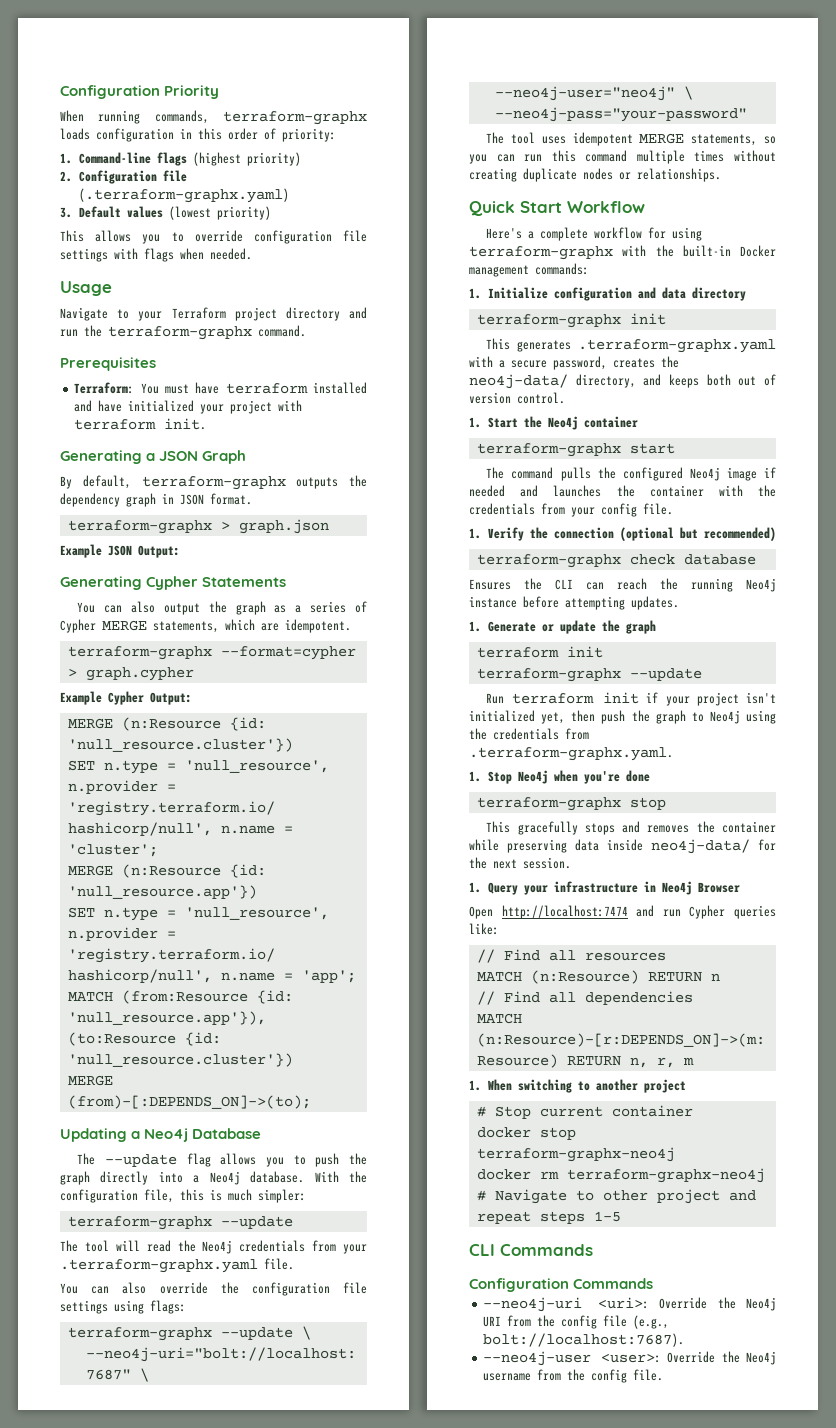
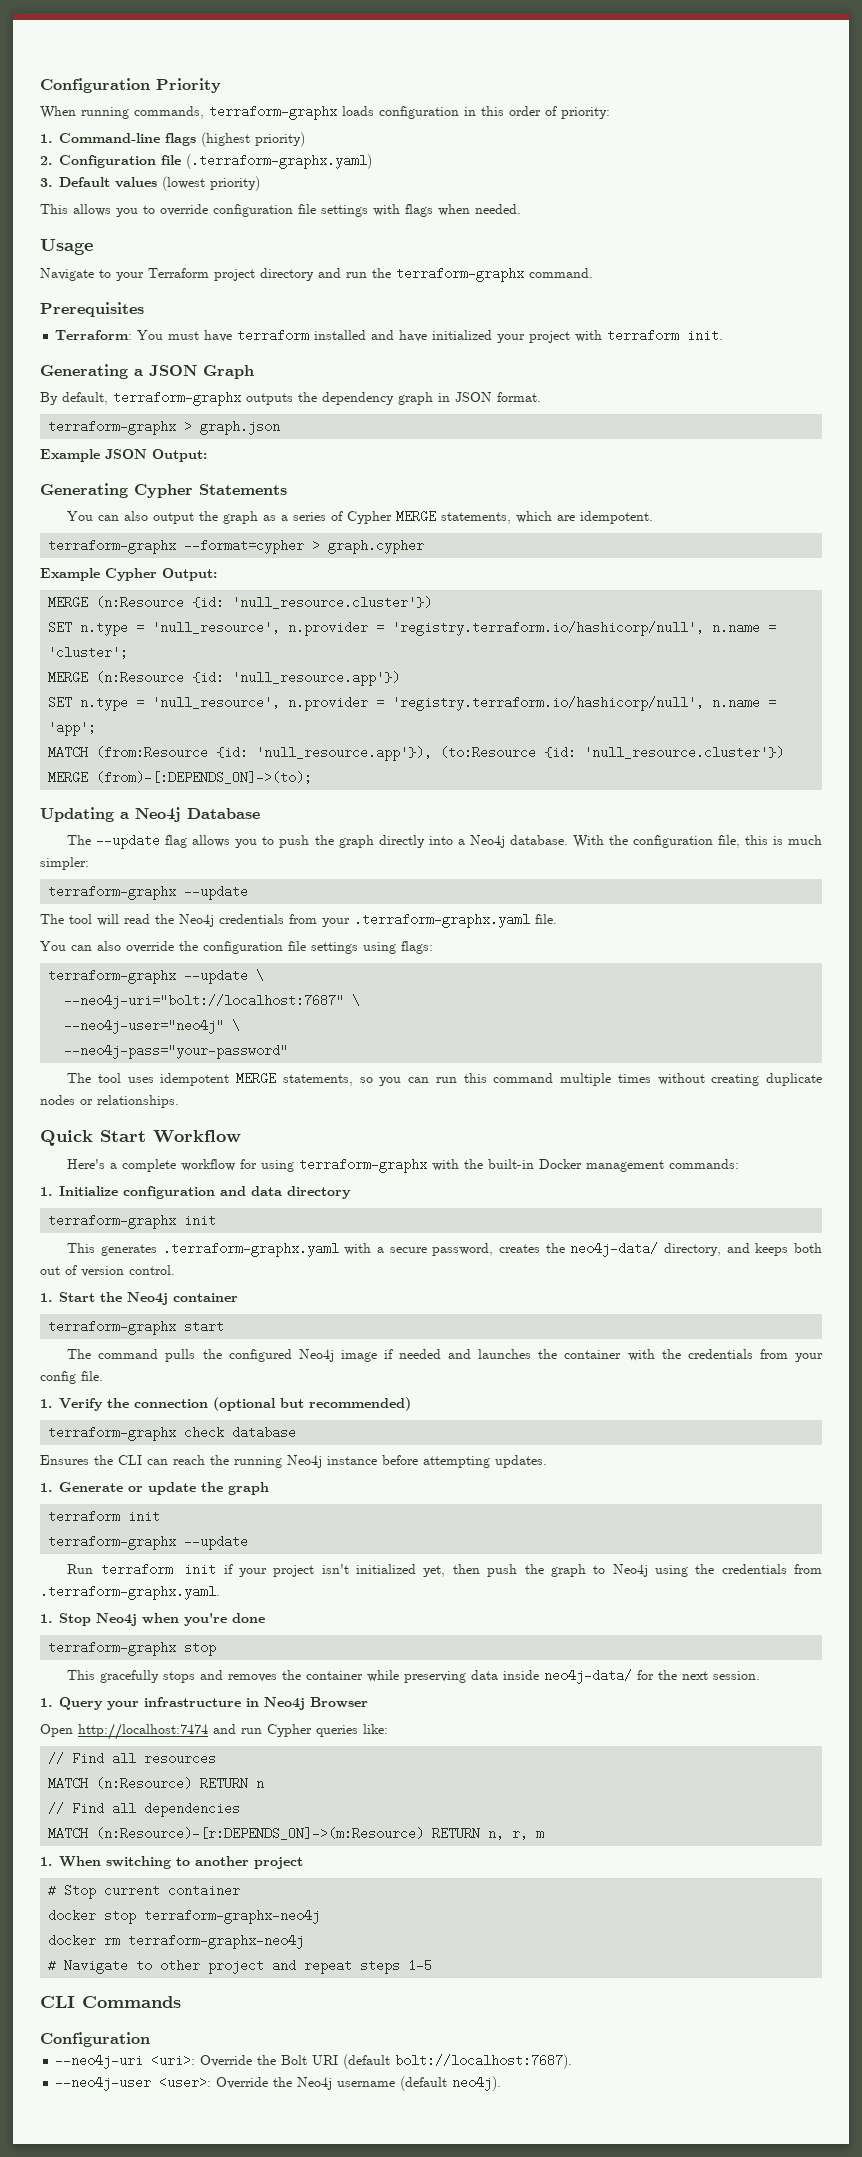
[573,1278,654,1289] Commands -> (150, 2039) none
[746,1297,776,1311] [483,1315,670,1329] Neo4j URI from the config file (e.g., -> [281,2054,391,2069] Bolt URI (default
[537,1369,664,1383] from the config file. -> [400,2076,502,2091] (default neo4j).

